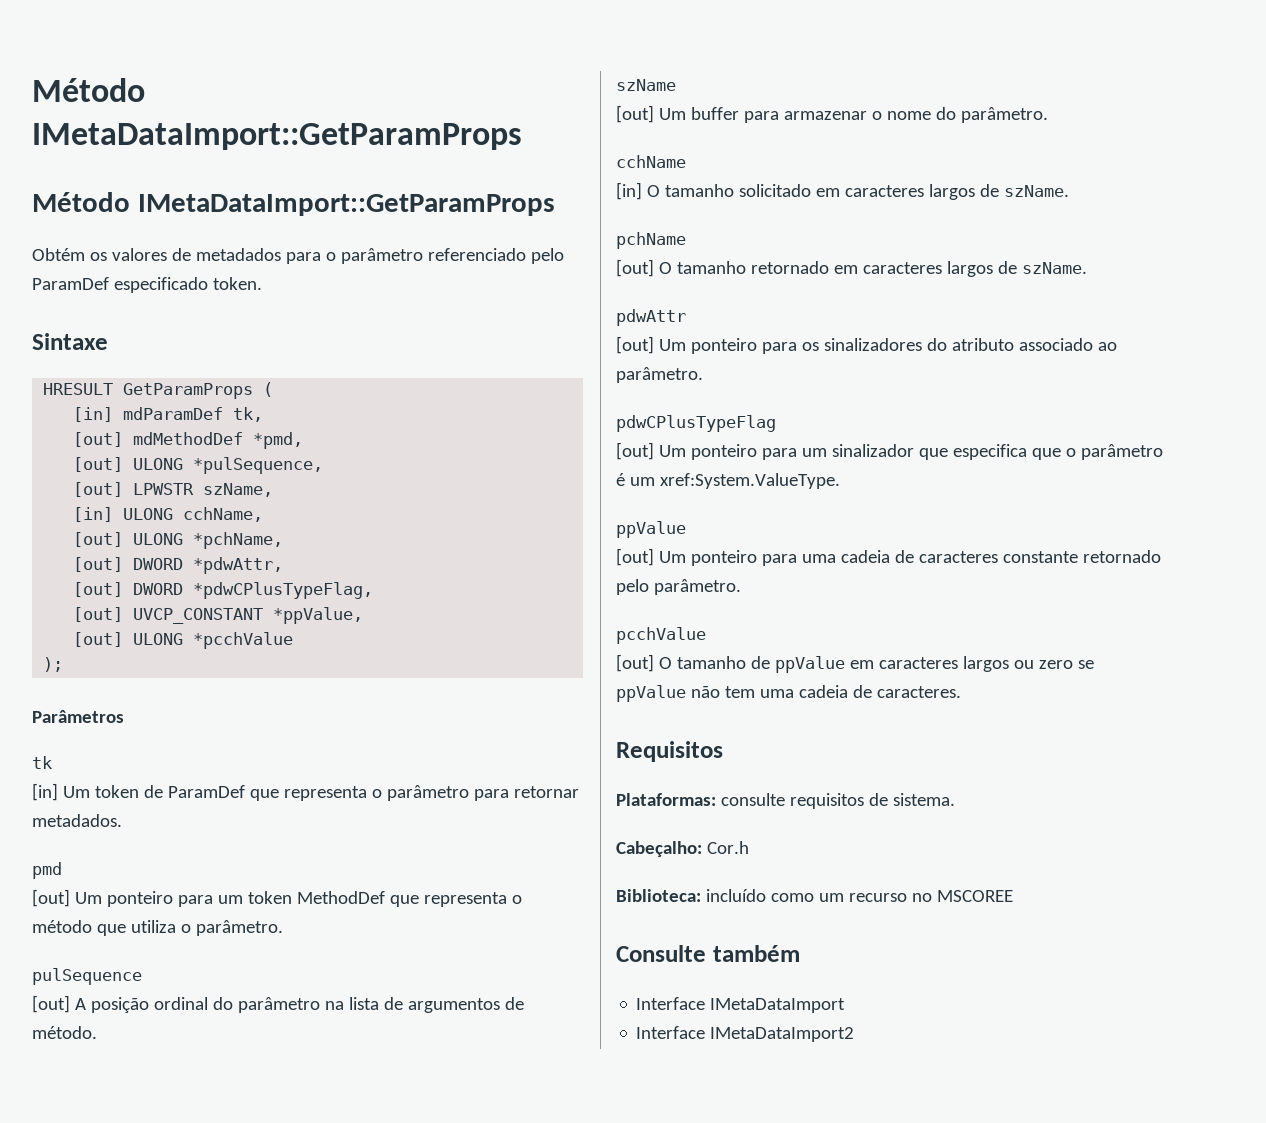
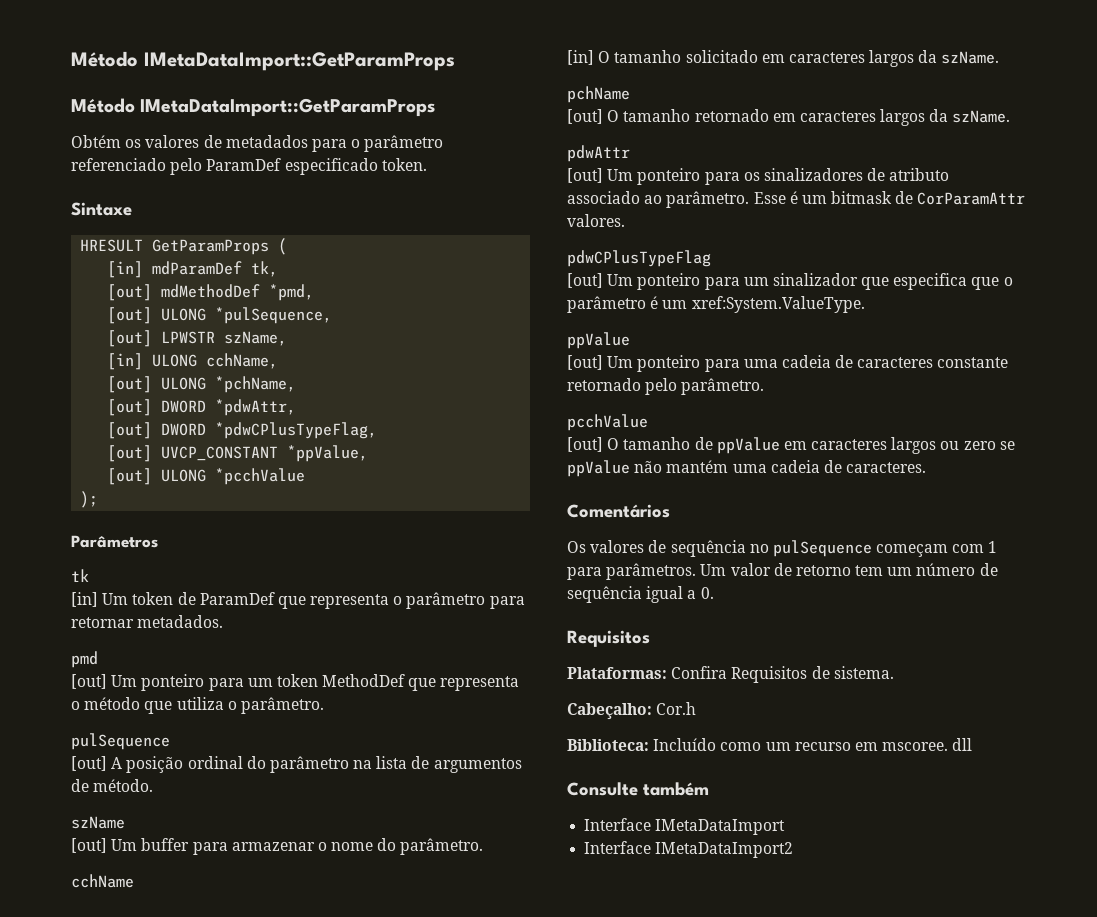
[979,184,999,197] de -> [918,50,938,63] da
[997,261,1017,274] de -> [929,109,949,122] da
[926,338,947,351] do -> [867,168,886,181] de
(703, 375) none -> [753,191,1026,205] [567,214,625,227] Esse é um bitmask de CorParamAttr valores.
[724,686,755,698] tem -> [666,460,729,473] mantém
(961, 692) none -> [567,504,670,518] [567,540,998,557] [567,563,998,580] [567,586,714,603] // Comentários // Os valores de sequência no pulSequence começam com 1 para parâmetros. Um valor de retorno tem um número de sequência igual a 0.
[720,793,864,809] consulte requisitos -> [671,666,808,683] Confira Requisitos
[705,889,766,902] incluído -> [653,738,717,751] Incluído
[911,890,1013,902] no MSCOREE -> [854,738,973,751] em mscoree. dll

